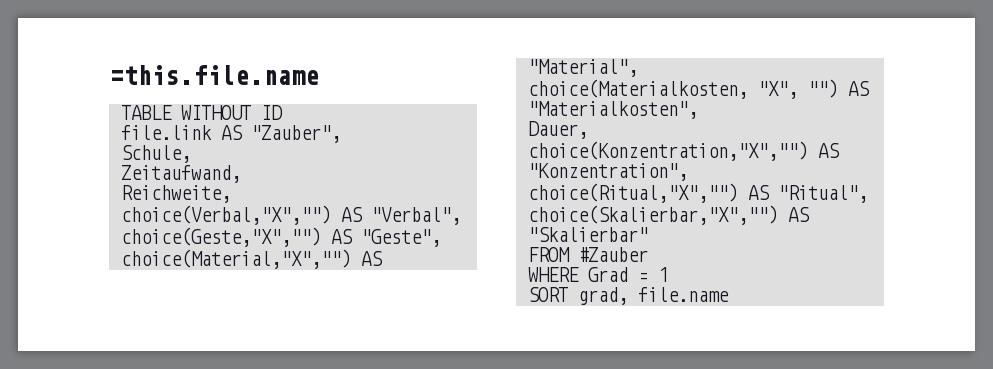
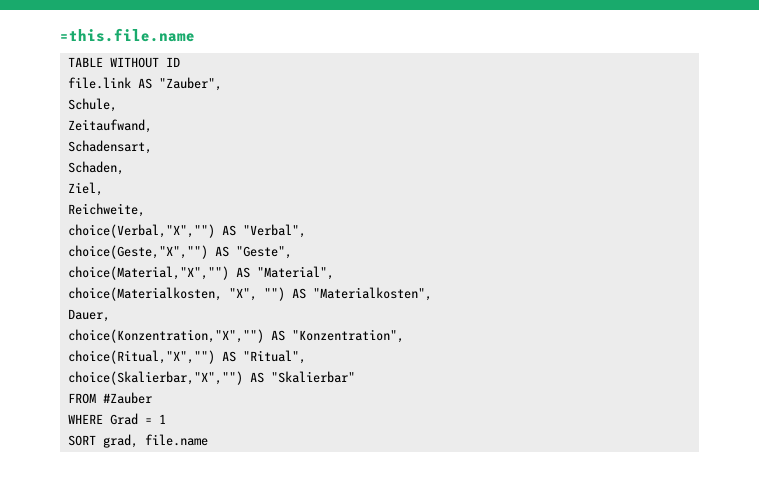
(242, 174) none -> [67,140,152,154] [67,161,124,175] [67,182,103,196] // Schadensart, // Schaden, // Ziel,

